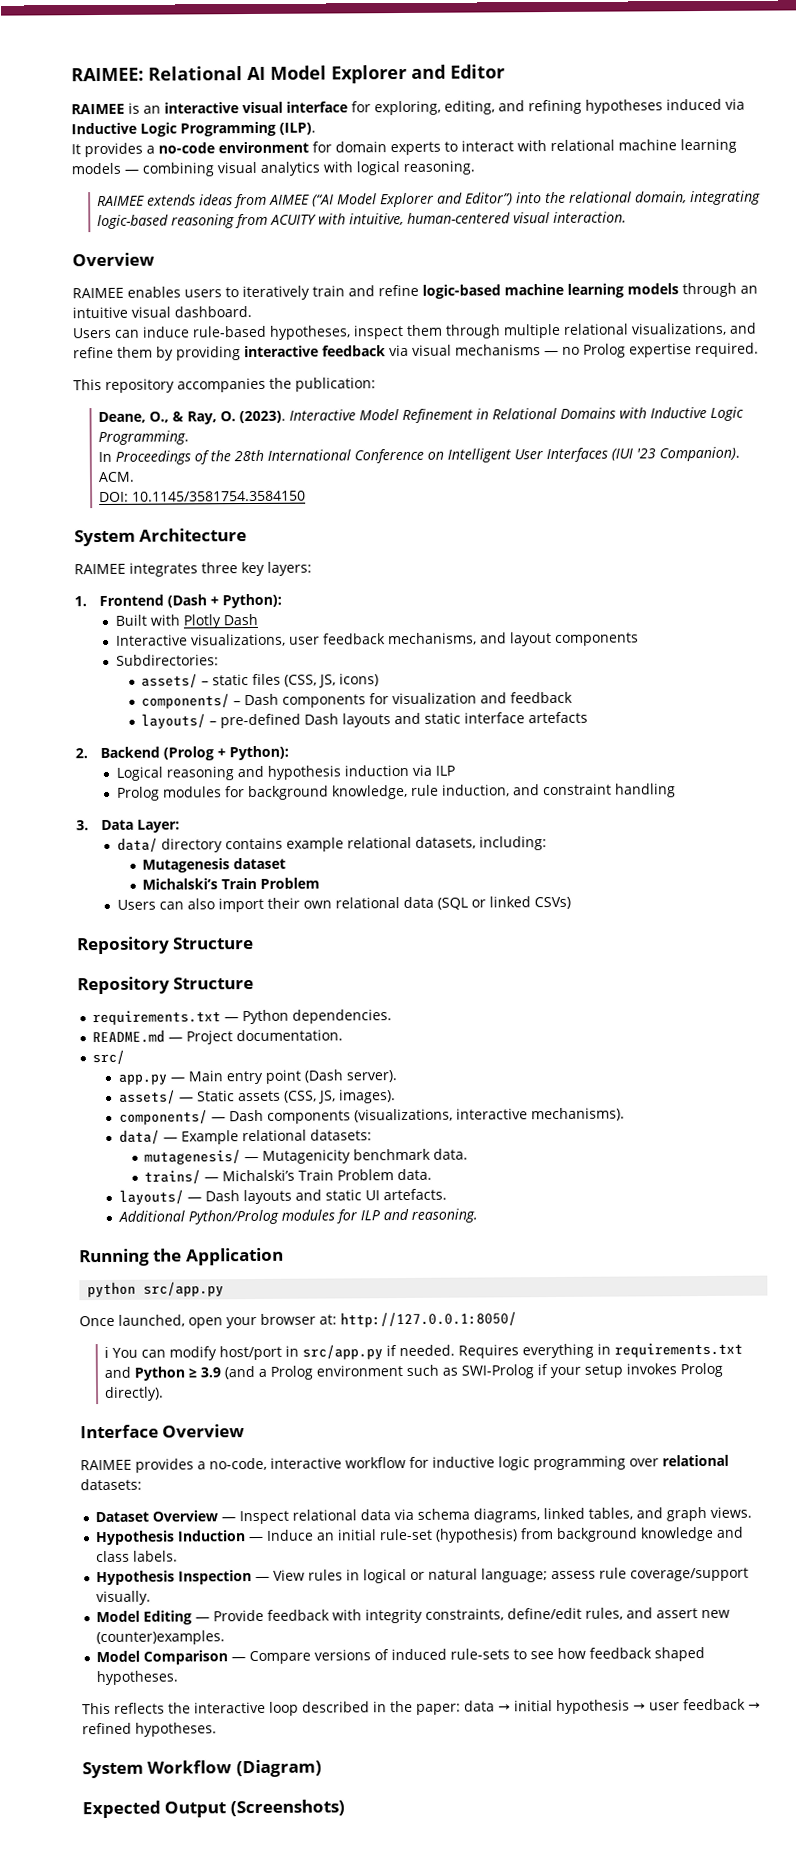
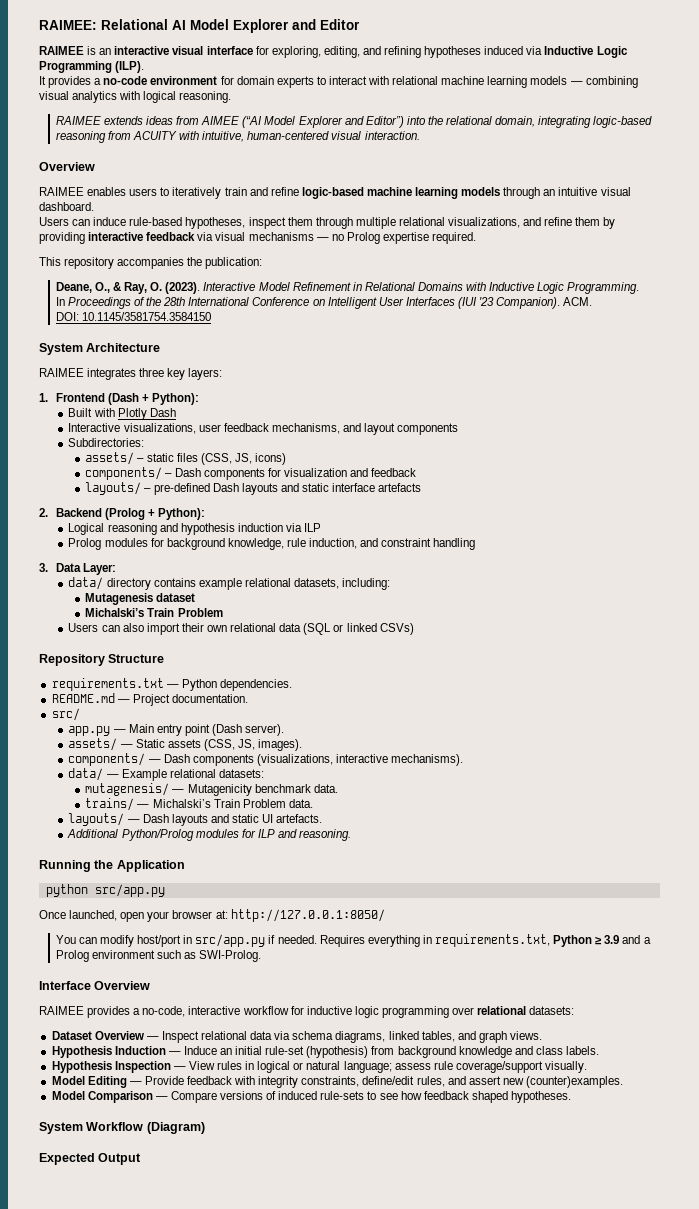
[77,976,255,995] // Repository Structure -> (165, 658) none
[104,1346,110,1358] ℹ -> (385, 915) none
[614,1342,744,1358] [104,1366,132,1378] requirements.txt and -> [434,934,550,947] requirements.txt,
[224,1365,256,1380] (and -> [622,935,641,944] and
[461,1362,724,1379] [104,1386,165,1401] SWI-Prolog if your setup invokes Prolog directly). -> [199,950,262,962] SWI-Prolog.
[82,1698,761,1716] [82,1722,217,1737] // This reflects the interactive loop described in the paper: data → initial hypothesis → user feedback → refined hypotheses. -> (572, 1097) none
[229,1799,345,1817] (Screenshots) -> (142, 1159) none

